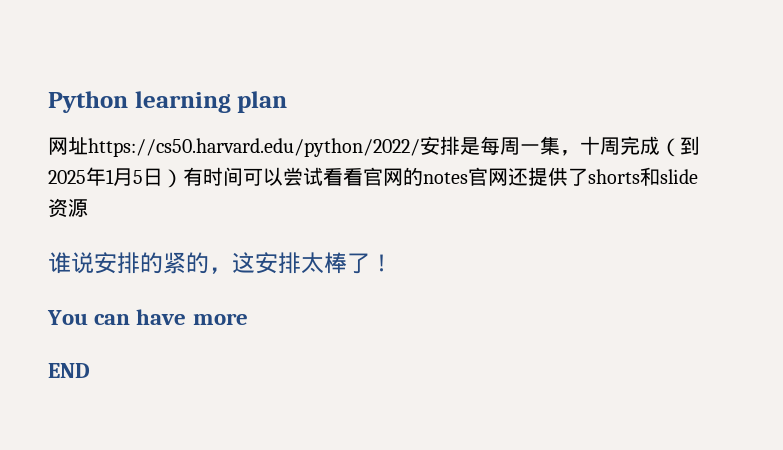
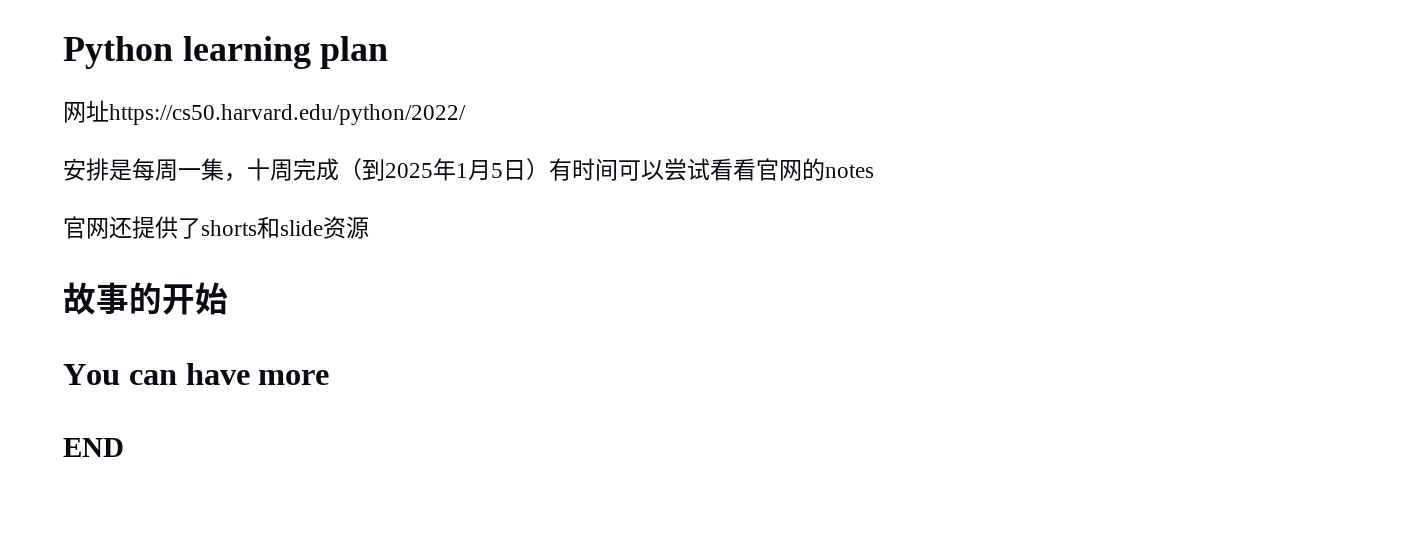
(420, 147) none -> (466, 114) //
(468, 178) none -> (874, 171) //
[48,252,393,274] 谁说安排的紧的，这安排太棒了！ -> [63,282,228,315] 故事的开始

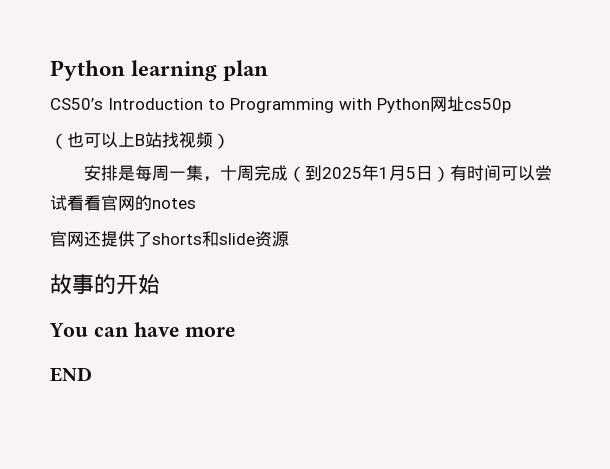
[63,100,466,125] 网址https://cs50.harvard.edu/python/2022/ -> [50,96,511,113] [50,132,230,149] CS50’s Introduction to Programming with Python网址cs50p // （也可以上B站找视频）

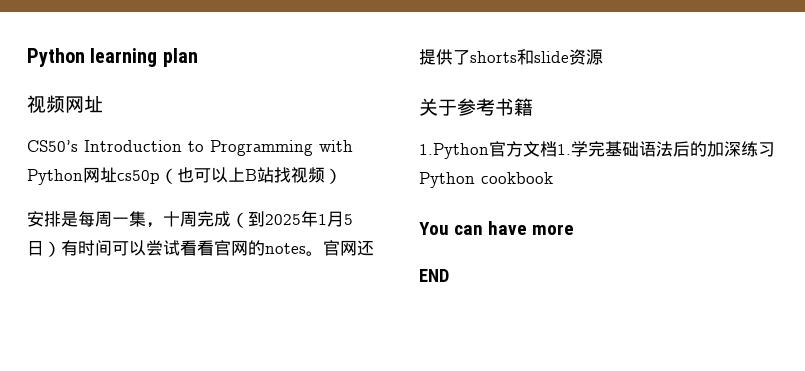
(269, 70) none -> [27,95,103,113] // 视频网址
(511, 105) // -> (160, 177) none
(196, 203) // -> [306,251,323,256] 。
[50,274,160,295] 故事的开始 -> [419,98,533,116] [419,141,775,159] [419,172,553,188] 关于参考书籍 // 1.Python官方文档1.学完基础语法后的加深练习Python cookbook

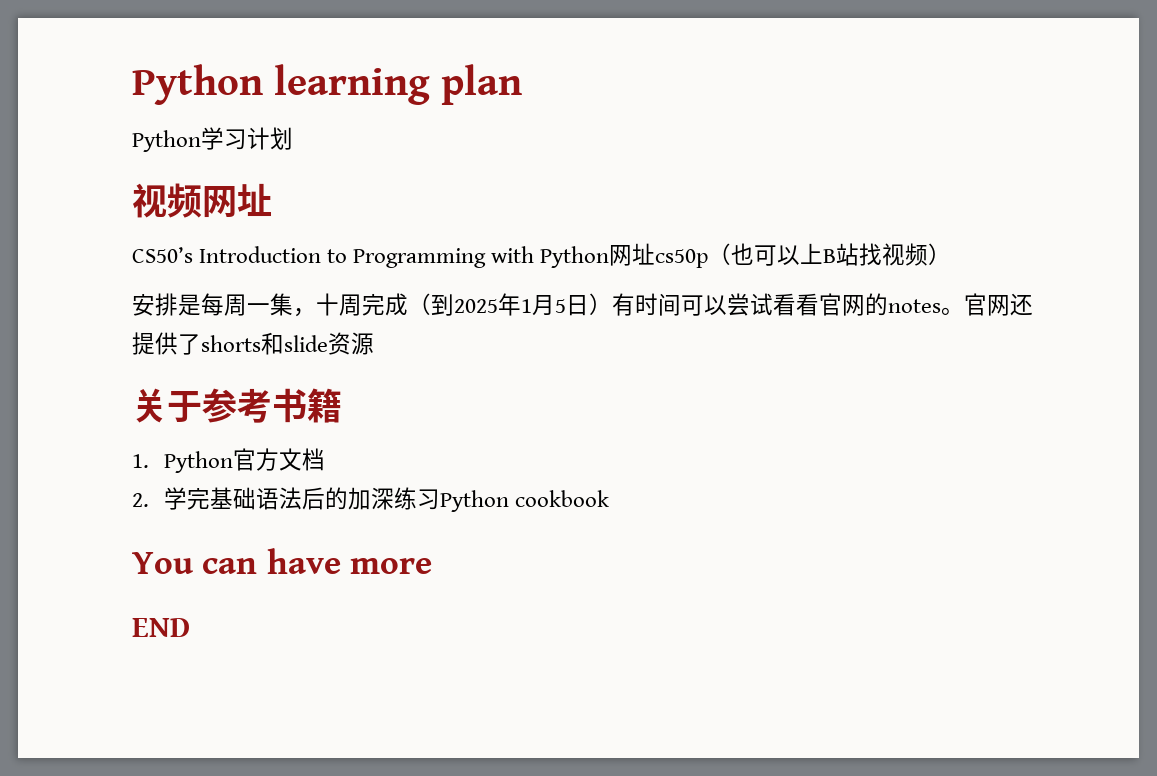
(198, 57) none -> [132,127,293,152] // Python学习计划
[419,143,489,159] 1.Python -> [132,451,233,473] 1. Python
[557,144,571,155] 1. -> [132,493,149,507] // 2.

